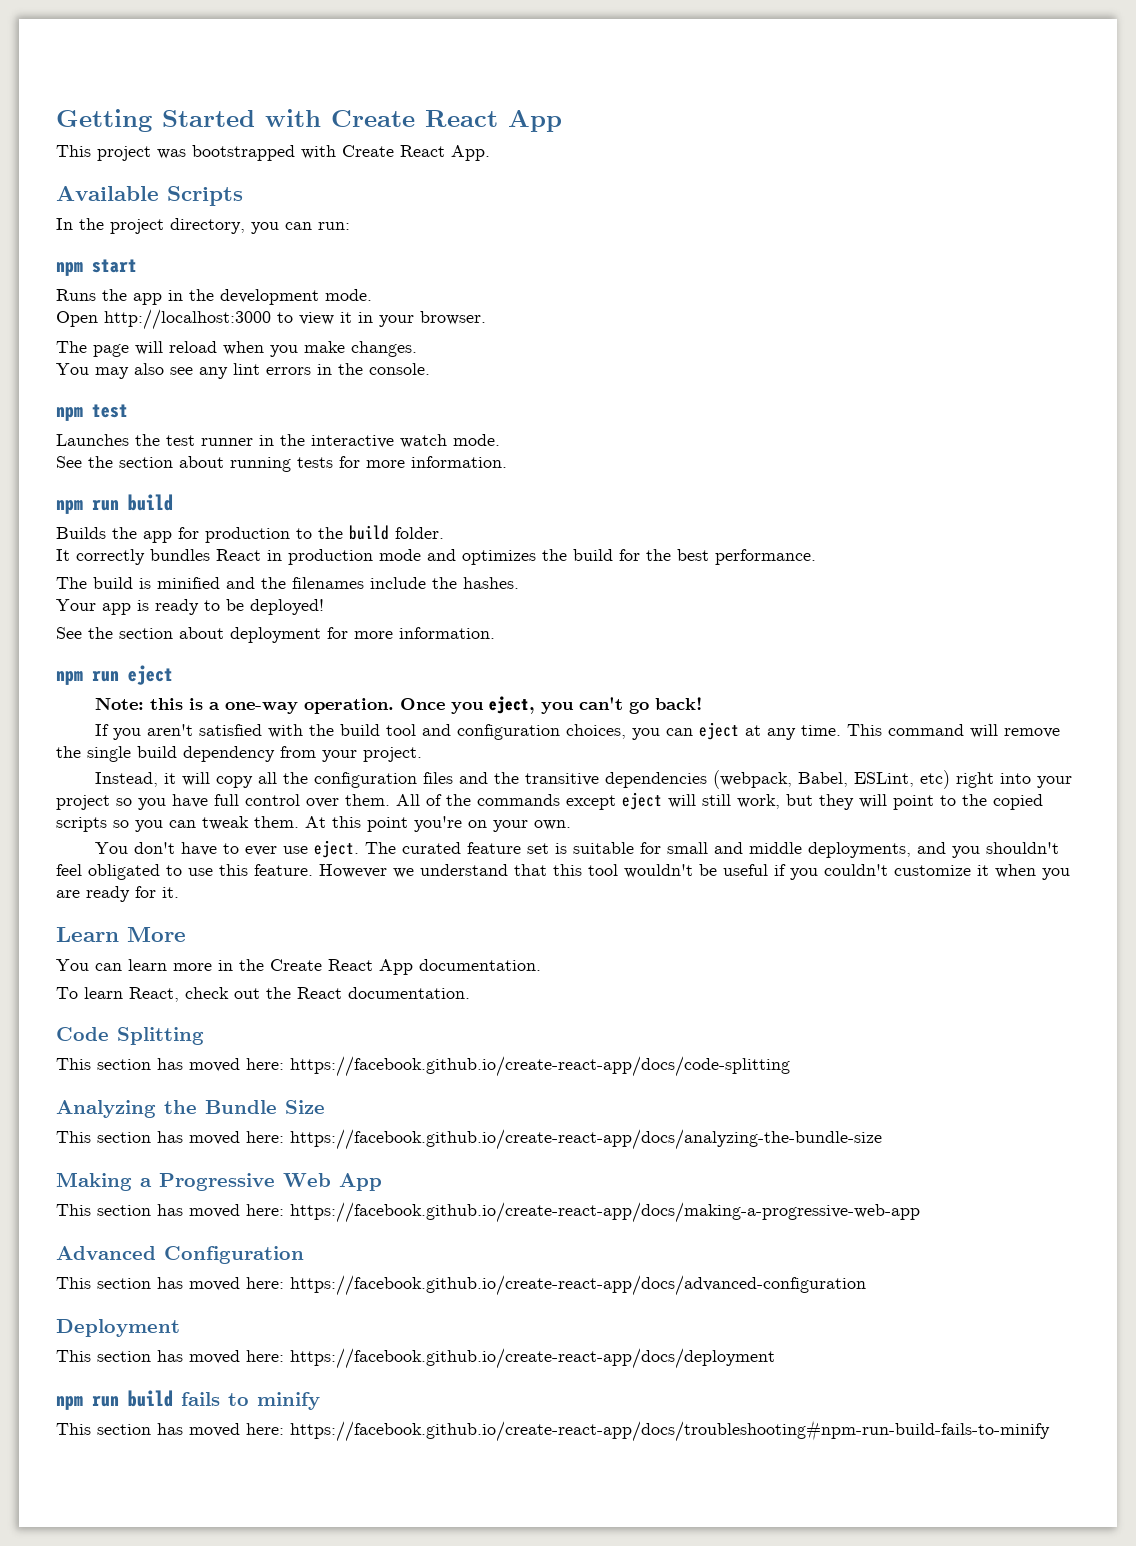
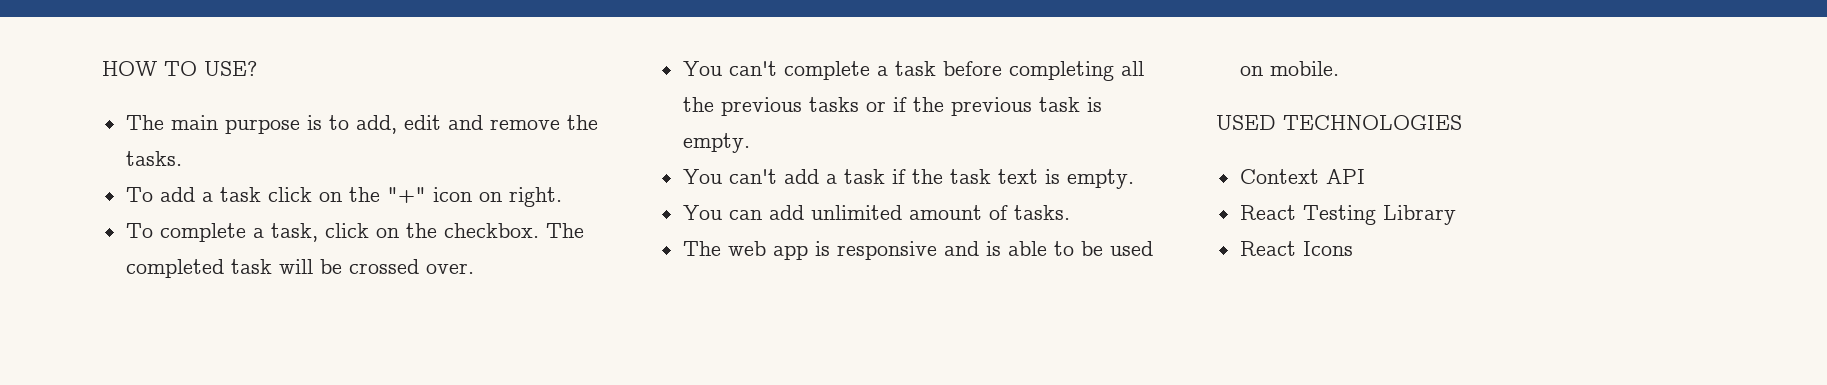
[56,109,562,132] [56,145,490,161] [56,186,243,206] [56,218,350,234] [56,259,137,276] [56,289,372,305] [56,309,486,330] [56,341,417,357] [56,363,430,379] [56,404,128,421] [56,434,500,448] [56,456,507,472] [56,494,173,514] [56,525,444,543] [56,549,816,565] [56,577,519,589] [56,599,324,615] [56,627,495,643] [56,665,173,685] [94,696,702,714] [94,722,1060,740] [56,746,422,762] [94,770,1072,789] [56,792,1043,810] [56,816,571,832] [94,840,1059,858] [56,864,1070,880] [56,886,179,902] [56,927,186,942] [56,959,541,975] [56,987,470,1002] [56,1027,204,1045] [56,1056,790,1077] [56,1100,325,1118] [56,1129,882,1150] [56,1172,382,1191] [56,1202,920,1223] [56,1246,304,1264] [56,1275,866,1296] [56,1319,180,1337] [56,1348,775,1369] [56,1390,320,1410] [56,1420,1050,1442] Getting Started with Create React App // This project was bootstrapped with Create React App. // Available Scripts // In the project directory, you can run: // npm start // Runs the app in the development mode. // Open http://localhost:3000 to view it in your browser. // The page will reload when you make changes. // You may also see any lint errors in the console. // npm test // Launches the test runner in the interactive watch mode. // See the section about running tests for more information. // npm run build // Builds the app for production to the build folder. // It correctly bundles React in production mode and optimizes the build for the best performance. // The build is minified and the filenames include the hashes. // Your app is ready to be deployed! // See the section about deployment for more information. // npm run eject // Note: this is a one-way operation. Once you eject, you can't go back! // If you aren't satisfied with the build tool and configuration choices, you can eject at any time. This command will remove the single build dependency from your project. // Instead, it will copy all the configuration files and the transitive dependencies (webpack, Babel, ESLint, etc) right into your project so you have full control over them. All of the commands except eject will still work, but they will point to the copied scripts so you can tweak them. At this point you're on your own. // You don't have to ever use eject. The curated feature set is suitable for small and middle deployments, and you shouldn't feel obligated to use this feature. However we understand that this tool wouldn't be useful if you couldn't customize it when you are ready for it. // Learn More // You can learn more in the Create React App documentation. // To learn React, check out the React documentation. // Code Splitting // This section has moved here: https://facebook.github.io/create-react-app/docs/code-splitting // Analyzing the Bundle Size // This section has moved here: https://facebook.github.io/create-react-app/docs/analyzing-the-bundle-size // Making a Progressive Web App // This section has moved here: https://facebook.github.io/create-react-app/docs/making-a-progressive-web-app // Advanced Configuration // This section has moved here: https://facebook.github.io/create-react-app/docs/advanced-configuration // Deployment // This section has moved here: https://facebook.github.io/create-react-app/docs/deployment // npm run build fails to minify // This section has moved here: https://facebook.github.io/create-react-app/docs/troubleshooting#npm-run-build-fails-to-minify -> [102,61,257,76] [125,115,598,134] [125,151,182,166] [125,187,562,207] [125,223,584,242] [125,259,474,278] [682,61,1144,81] [682,97,1102,116] [682,133,750,153] [682,169,1134,189] [682,205,1070,220] [682,241,1153,260] [1239,61,1339,76] [1216,115,1462,130] [1239,169,1365,184] [1239,205,1456,225] [1239,241,1353,256] HOW TO USE? // The main purpose is to add, edit and remove the tasks. // To add a task click on the "+" icon on right. // To complete a task, click on the checkbox. The completed task will be crossed over. // You can't complete a task before completing all the previous tasks or if the previous task is empty. // You can't add a task if the task text is empty. // You can add unlimited amount of tasks. // The web app is responsive and is able to be used on mobile. // USED TECHNOLOGIES // Context API // React Testing Library // React Icons

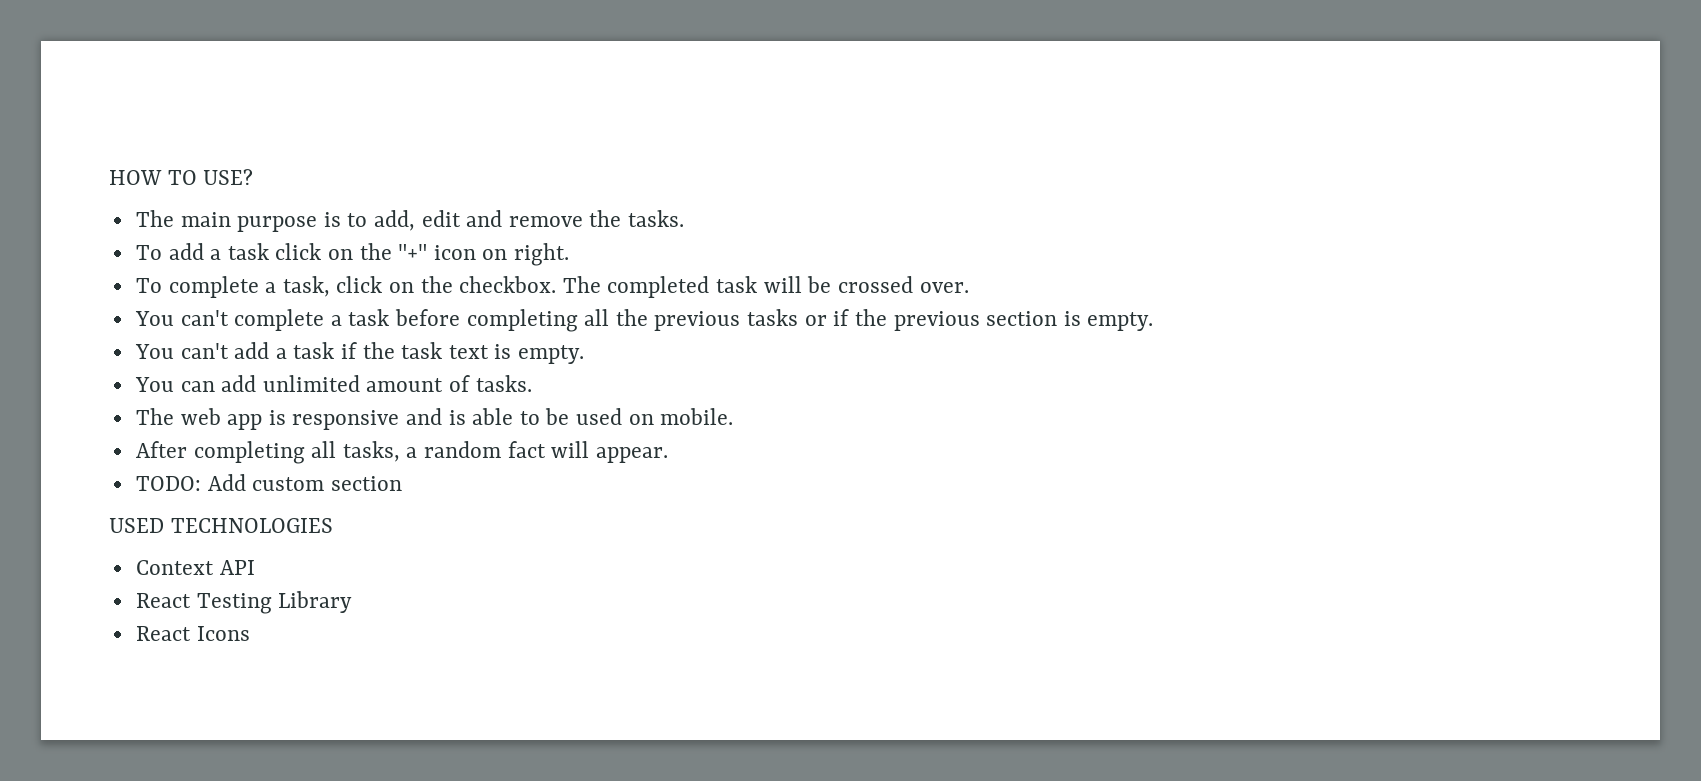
[1038,97,1080,112] task -> [986,311,1058,326] section
(1339, 68) none -> [135,441,668,464] [135,474,402,491] // After completing all tasks, a random fact will appear. // TODO: Add custom section

